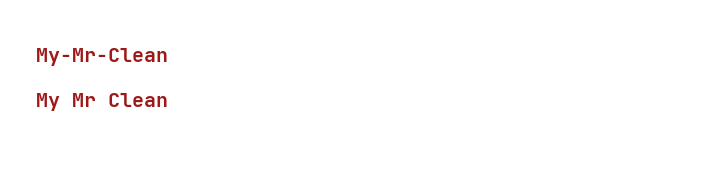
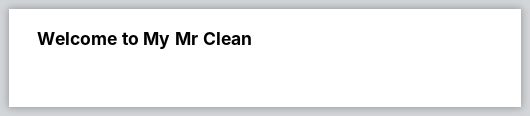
[36,48,168,66] My-Mr-Clean // -> [37,32,139,45] Welcome to

